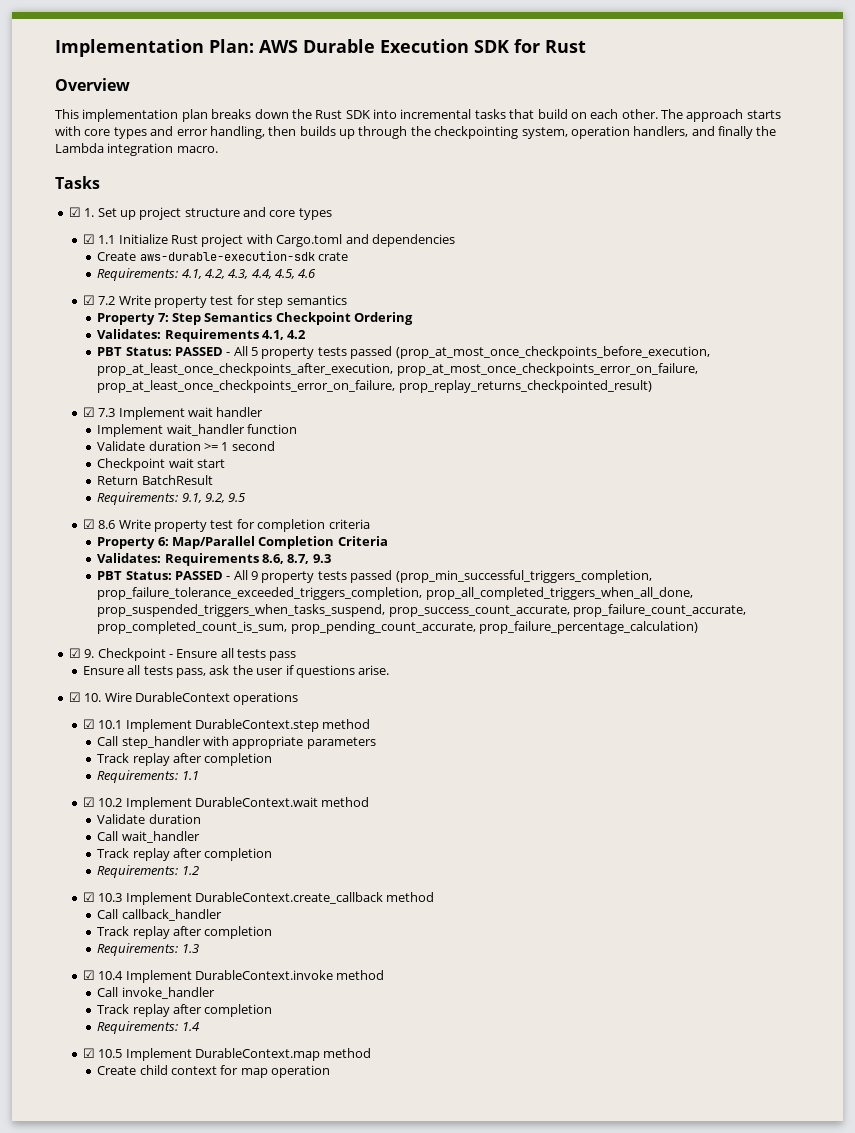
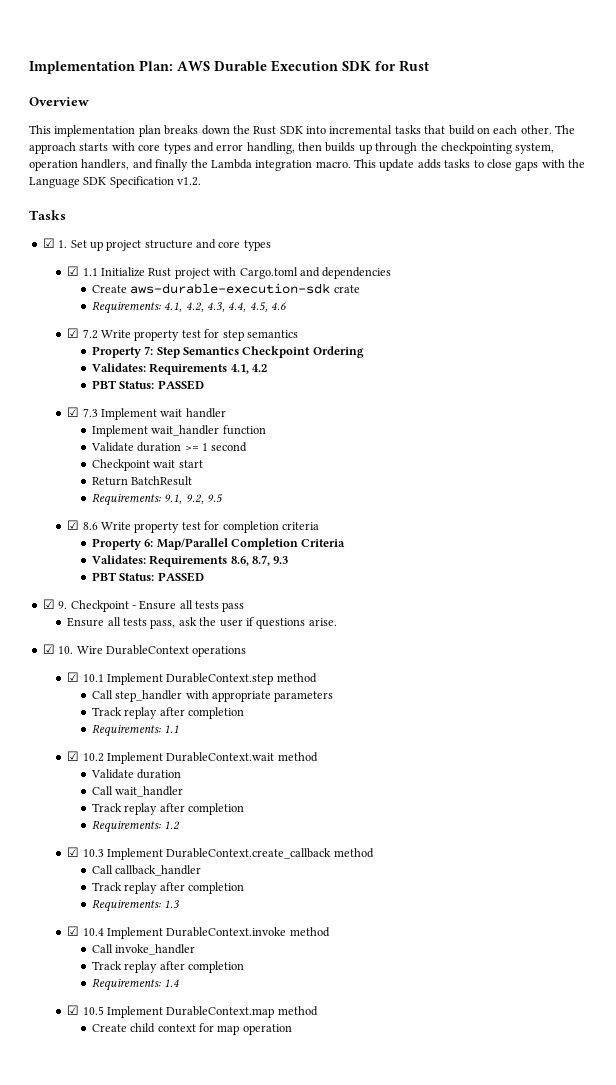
(218, 149) none -> [354,159,585,171] [29,176,202,188] This update adds tasks to close gaps with the Language SDK Specification v1.2.
[226,346,710,359] [97,363,698,376] [97,380,652,393] - All 5 property tests passed (prop_at_most_once_checkpoints_before_execution, prop_at_least_once_checkpoints_after_execution, prop_at_most_once_checkpoints_error_on_failure, prop_at_least_once_checkpoints_error_on_failure, prop_replay_returns_checkpointed_result) -> (204, 385) none
[226,570,652,583] [97,587,693,600] [97,604,746,617] [97,621,698,634] - All 9 property tests passed (prop_min_successful_triggers_completion, prop_failure_tolerance_exceeded_triggers_completion, prop_all_completed_triggers_when_all_done, prop_suspended_triggers_when_tasks_suspend, prop_success_count_accurate, prop_failure_count_accurate, prop_completed_count_is_sum, prop_pending_count_accurate, prop_failure_percentage_calculation) -> (204, 577) none

